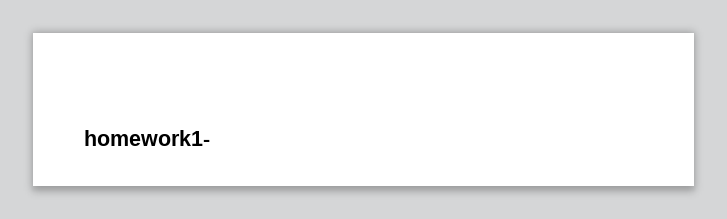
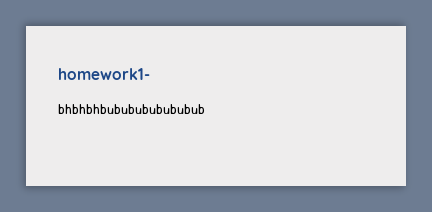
(210, 138) none -> [58,104,205,114] // bhbhbhbububububububub

